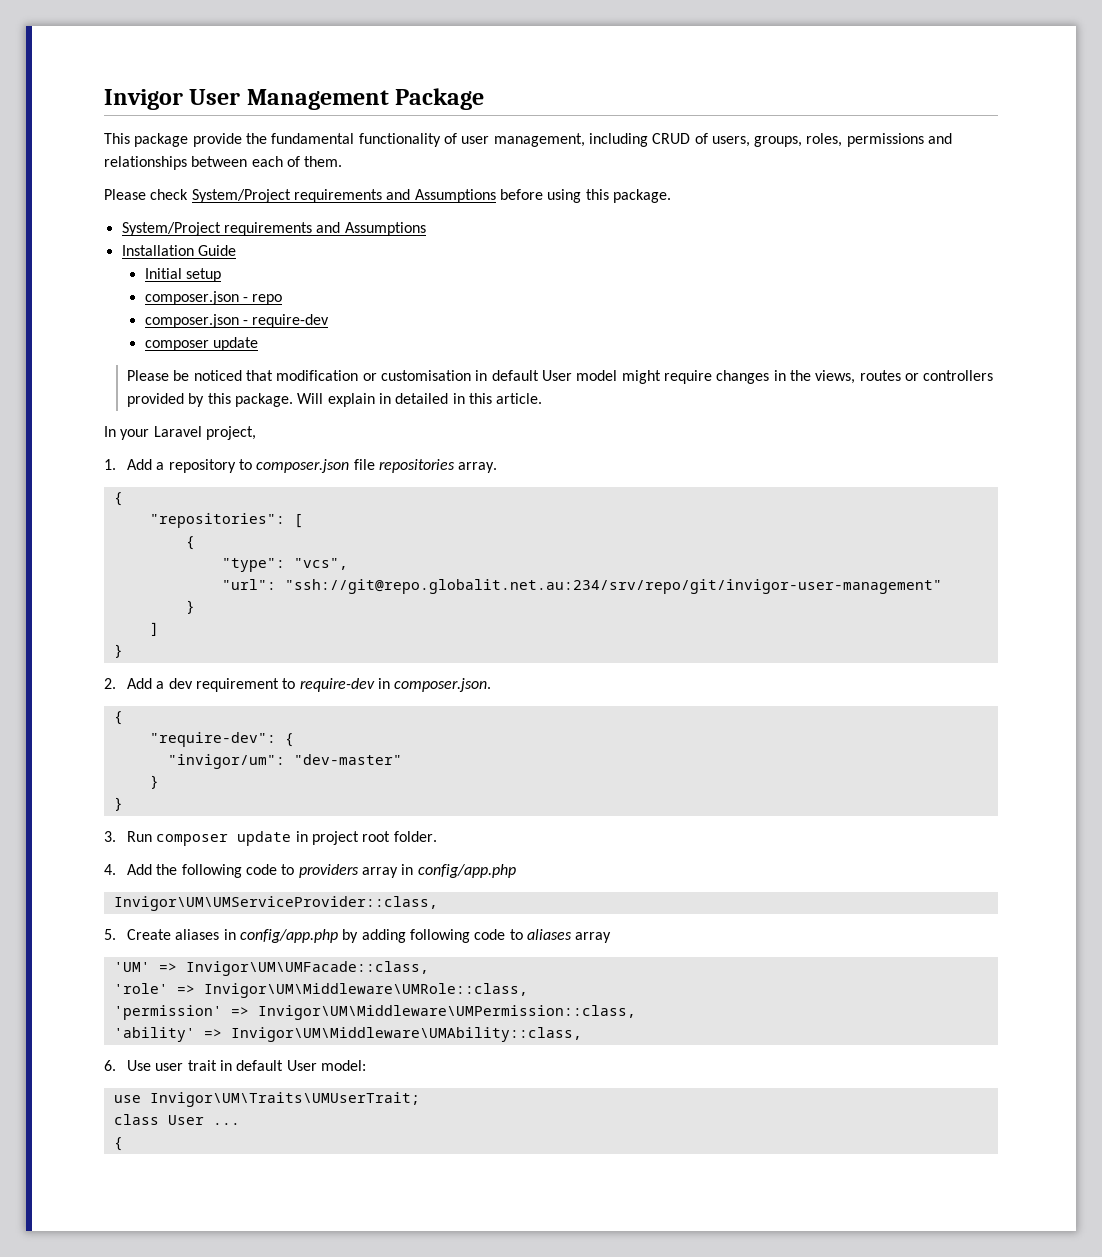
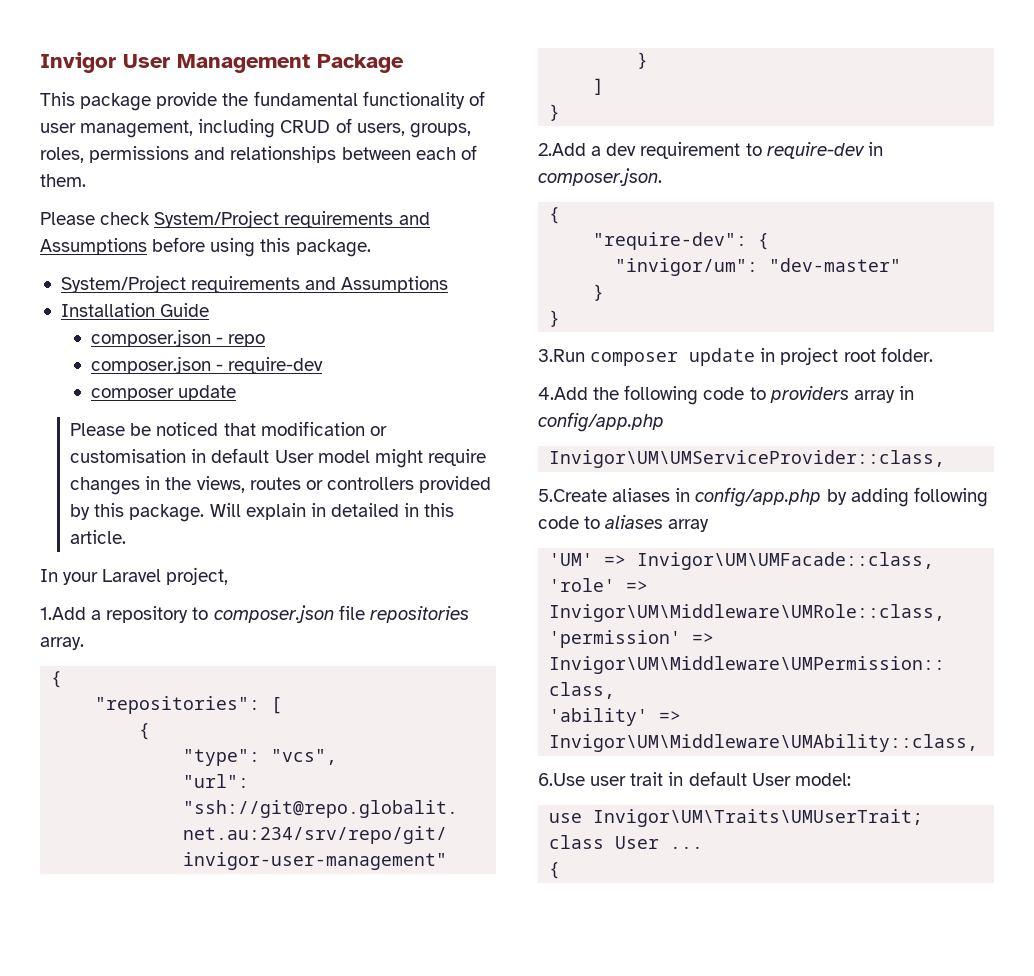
[144,268,222,282] // Initial setup -> (210, 310) none
[104,459,153,470] 1. Add -> [40,607,86,620] 1.Add
[104,678,153,689] 2. Add -> [538,143,586,156] 2.Add
[104,831,153,842] 3. Run -> [538,349,585,362] 3.Run
[104,864,153,875] 4. Add -> [538,387,588,400] 4.Add
[104,929,172,940] 5. Create -> [538,489,607,502] 5.Create
[104,1060,152,1071] 6. Use -> [538,773,585,786] 6.Use

